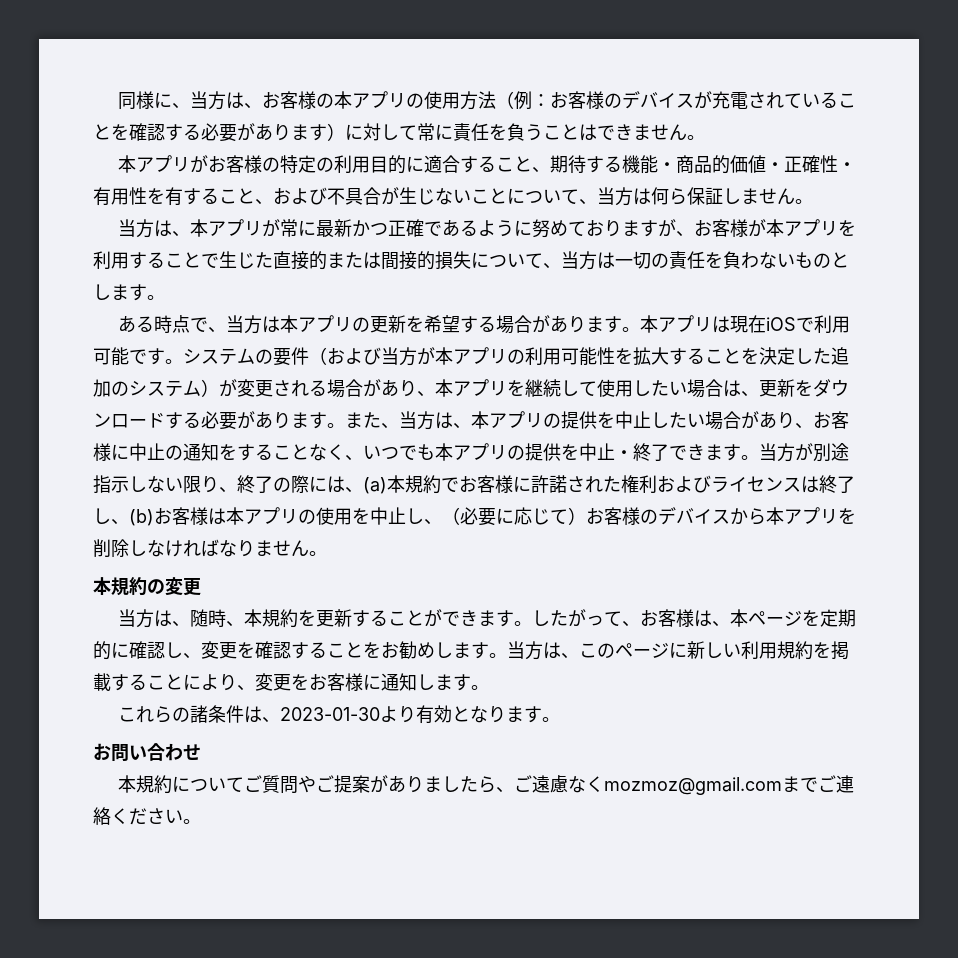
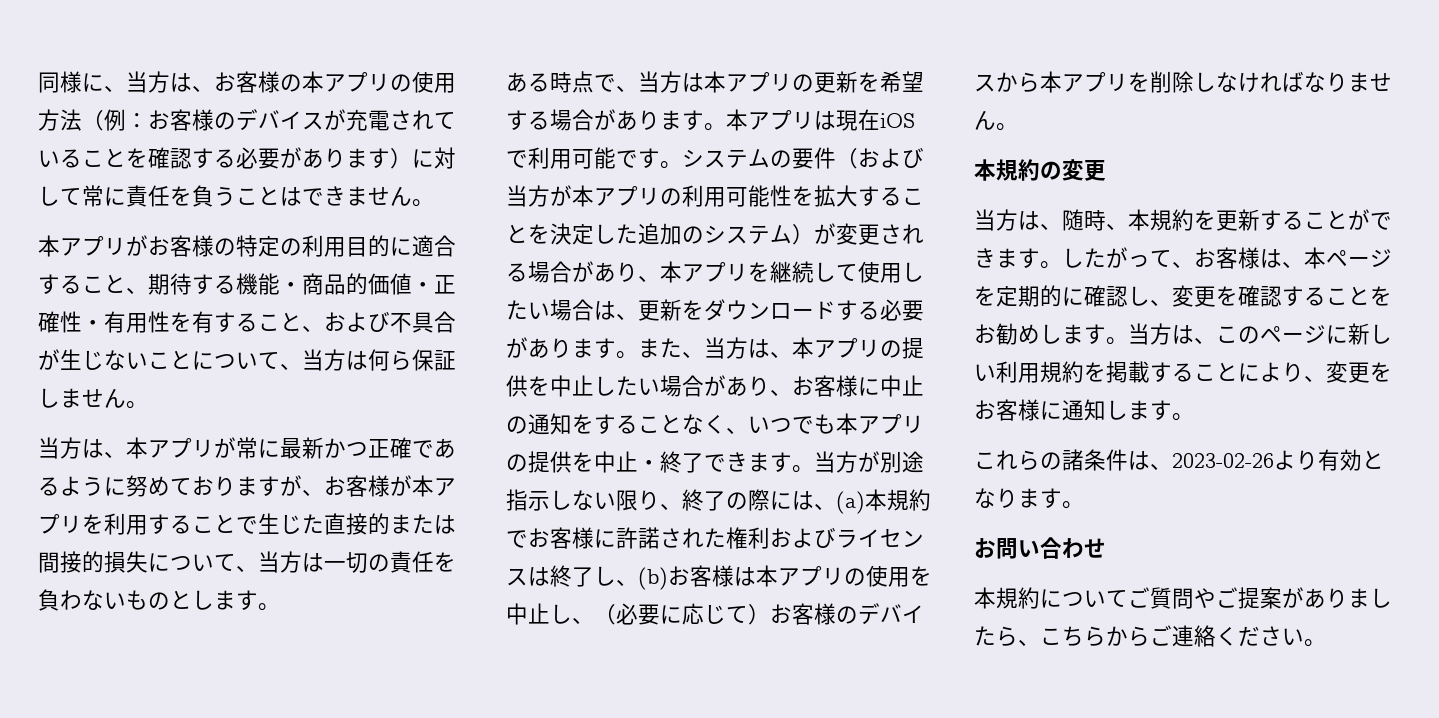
[280,707,381,721] 2023-01-30 -> [1172,453,1274,468] 2023-02-26
[514,775,819,795] ご遠慮なくmozmoz@gmail.comまで -> [1040,626,1150,647] こちらから

